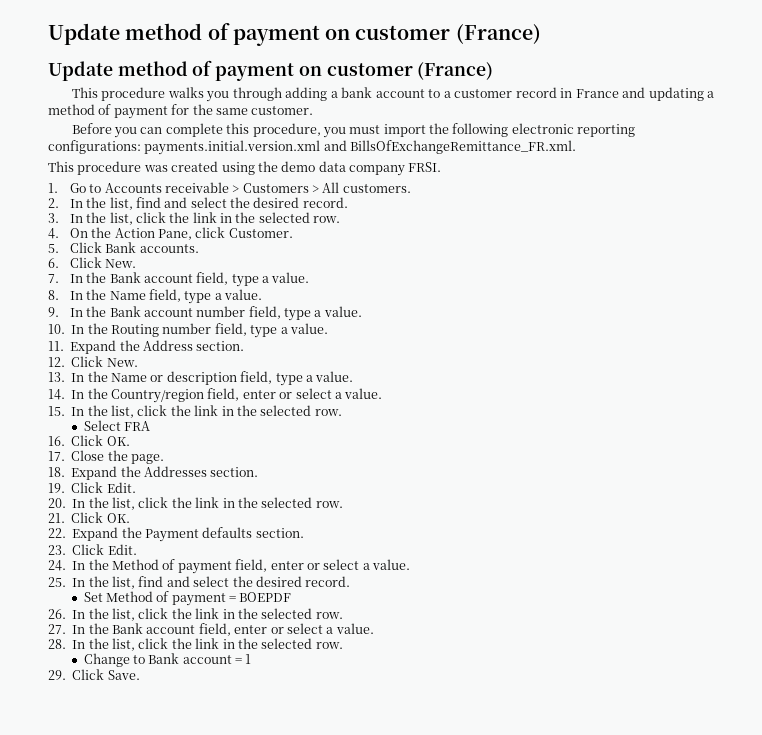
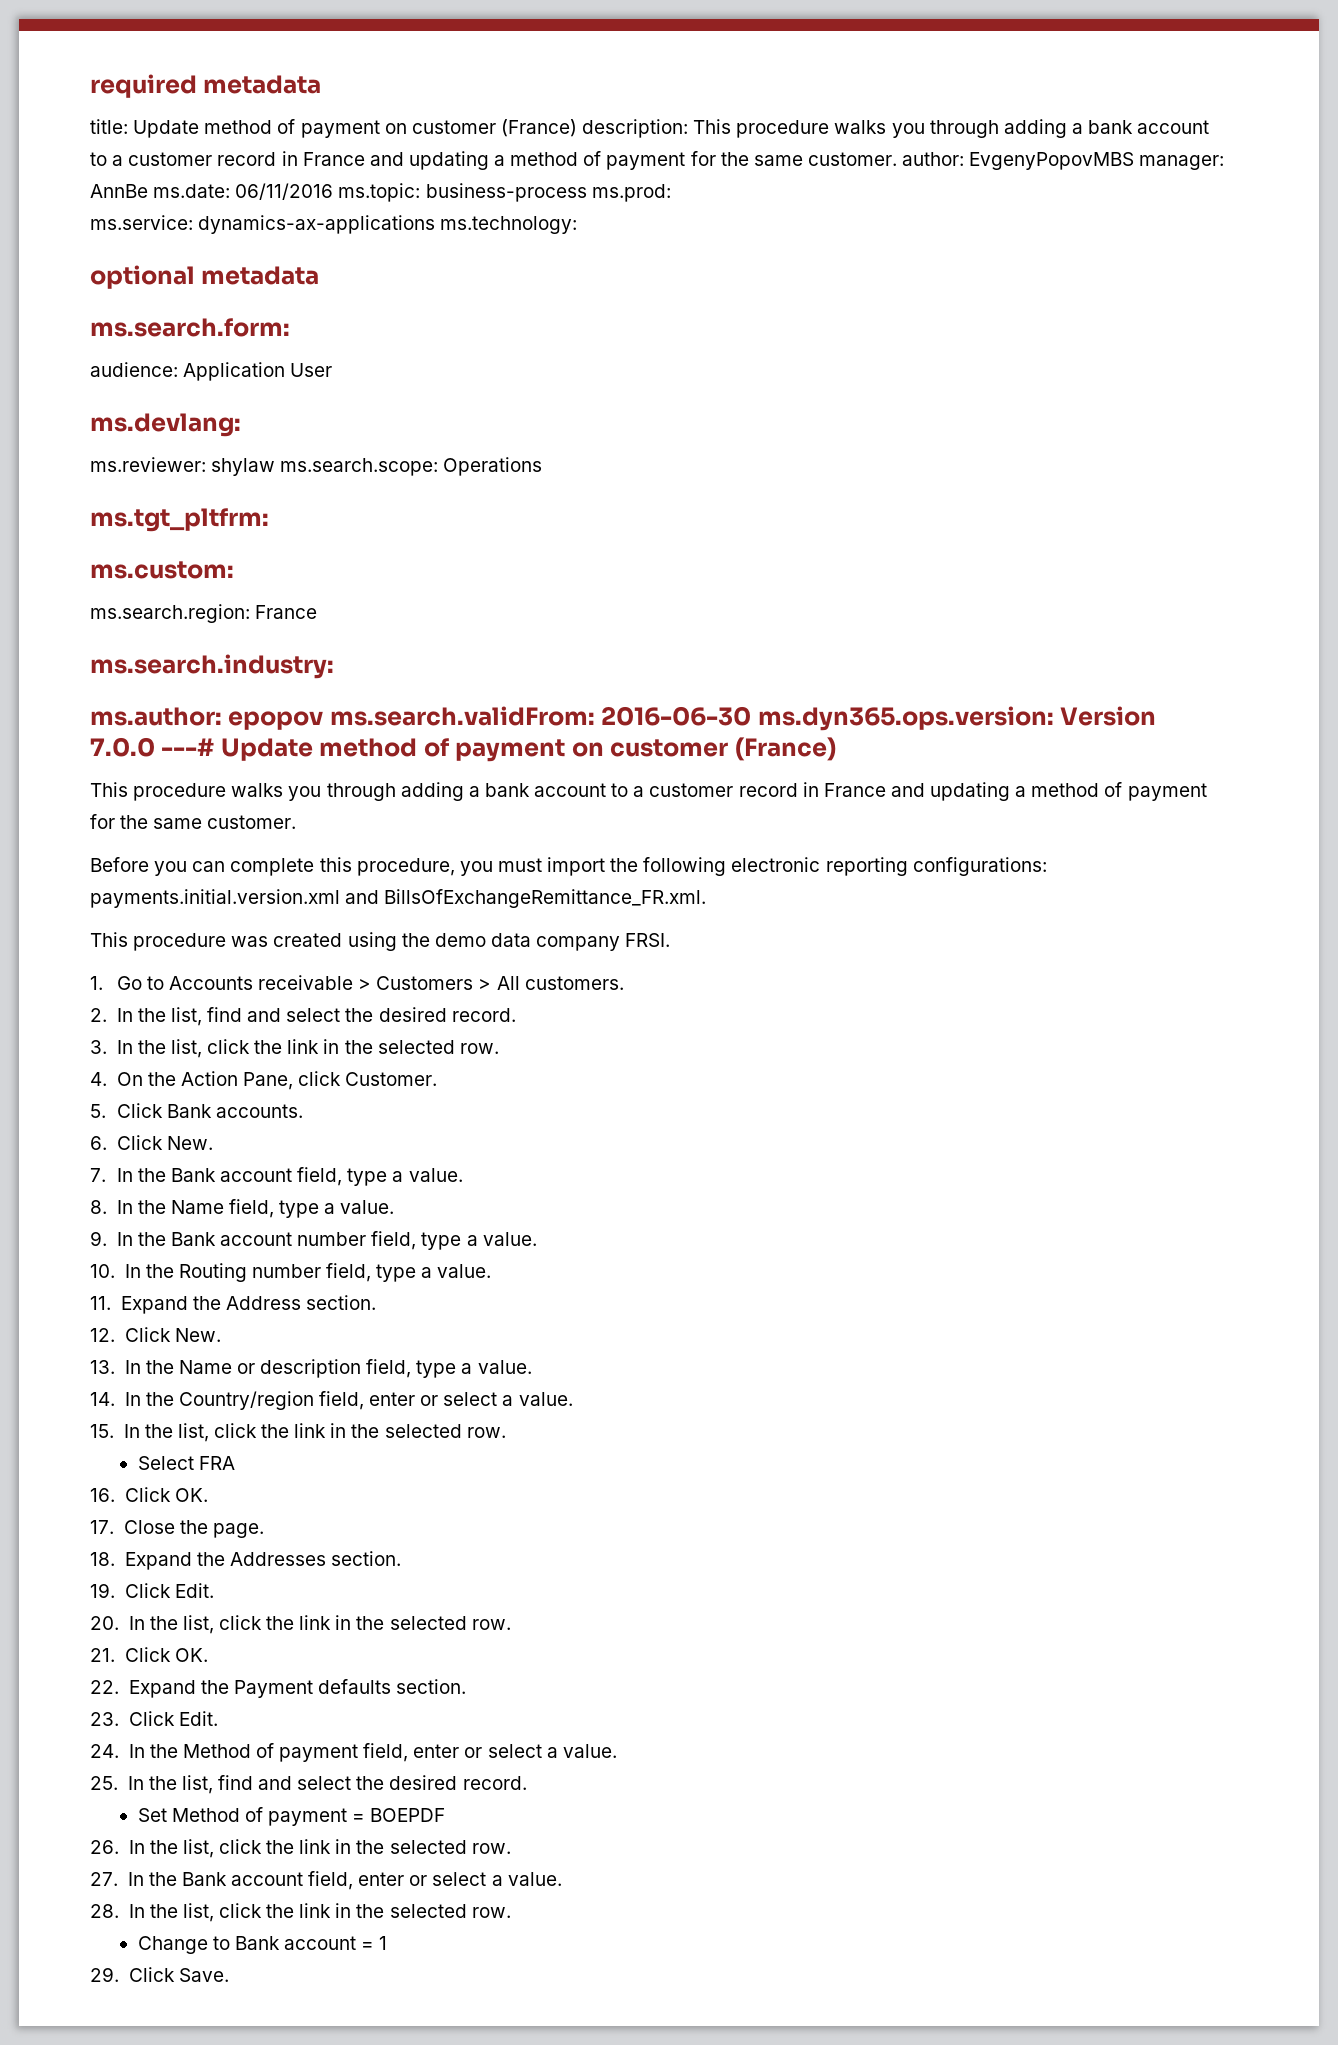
[48,23,541,46] Update method of payment on customer (France) // -> [90,74,322,98] [90,119,1210,138] [90,151,1225,170] [90,183,671,202] [90,215,578,234] [90,265,320,289] [90,318,290,337] [90,362,333,381] [90,413,241,437] [90,457,543,476] [90,508,269,532] [90,561,234,579] [90,604,318,623] [90,654,334,679] [90,706,1157,731] [90,737,215,757] required metadata // title: Update method of payment on customer (France) description: This procedure walks you through adding a bank account to a customer record in France and updating a method of payment for the same customer. author: EvgenyPopovMBS manager: AnnBe ms.date: 06/11/2016 ms.topic: business-process ms.prod: // ms.service: dynamics-ax-applications ms.technology: // optional metadata // ms.search.form: // audience: Application User // ms.devlang: // ms.reviewer: shylaw ms.search.scope: Operations // ms.tgt_pltfrm: // ms.custom: // ms.search.region: France // ms.search.industry: // ms.author: epopov ms.search.validFrom: 2016-06-30 ms.dyn365.ops.version: Version 7.0.0 ---#

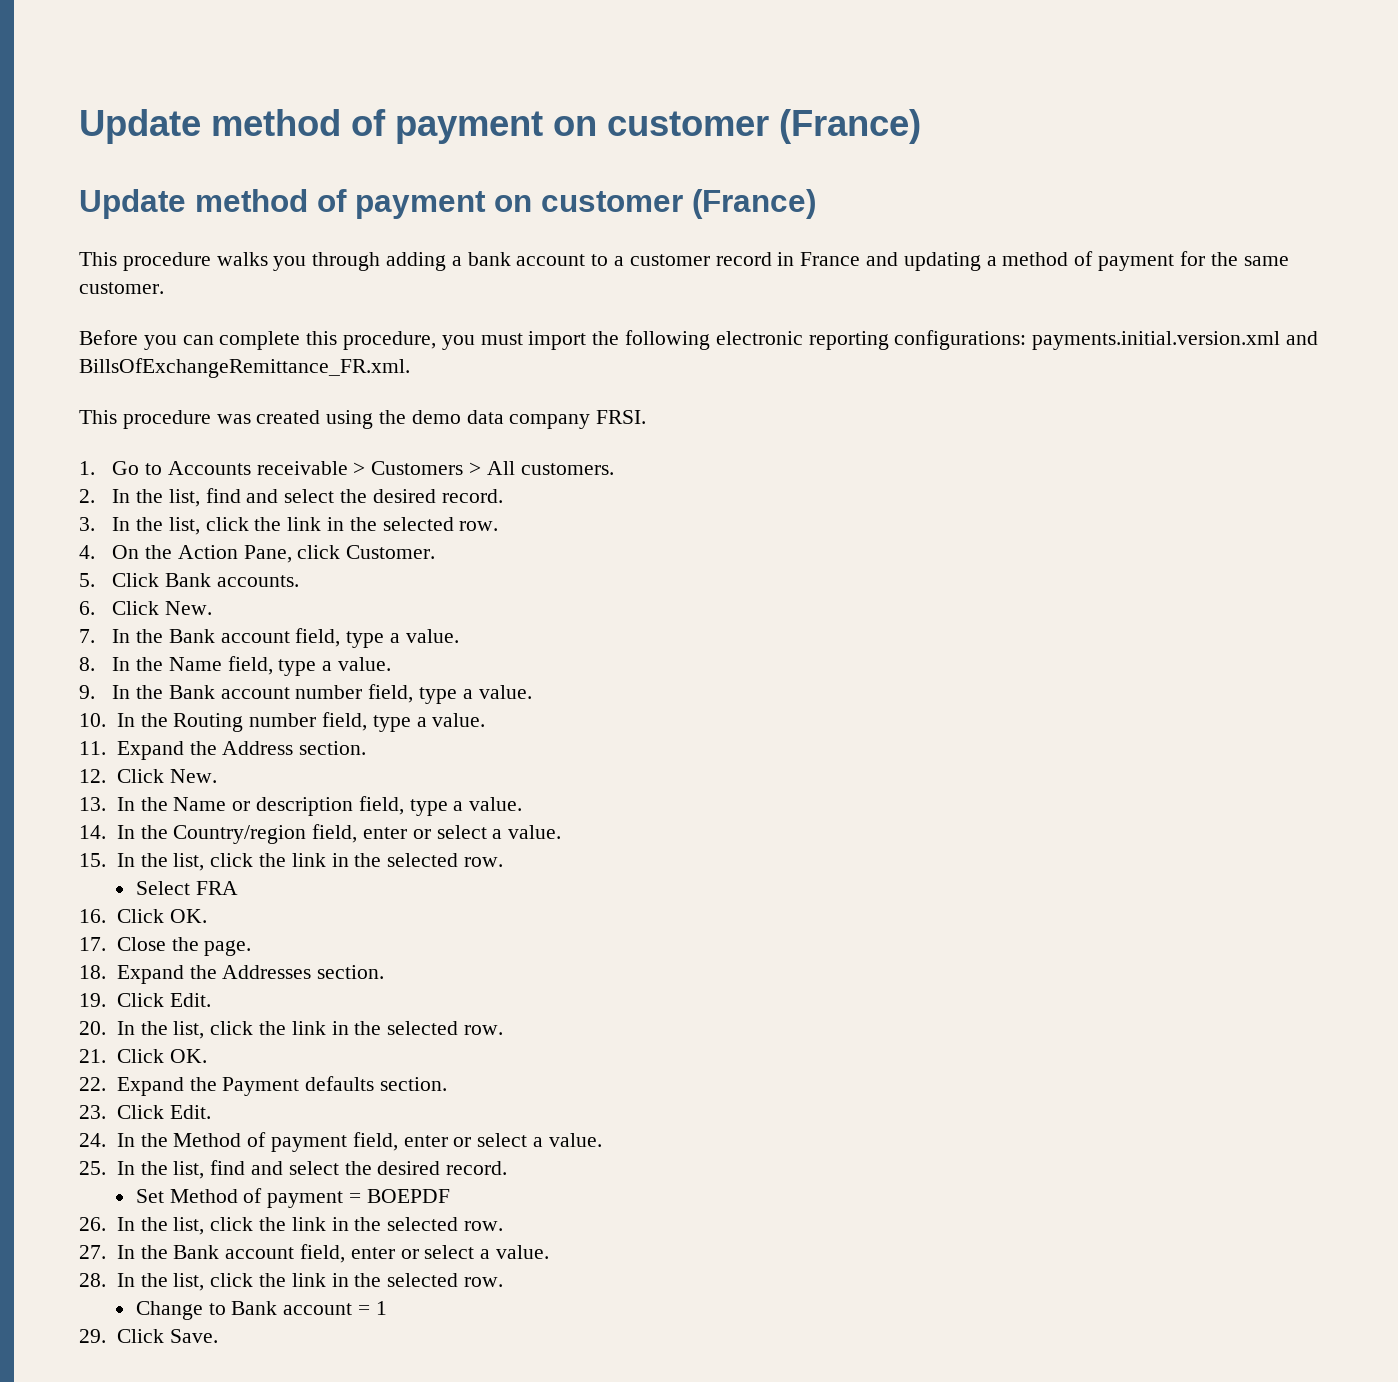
[90,74,322,98] [90,119,1210,138] [90,151,1225,170] [90,183,671,202] [90,215,578,234] [90,265,320,289] [90,318,290,337] [90,362,333,381] [90,413,241,437] [90,457,543,476] [90,508,269,532] [90,561,234,579] [90,604,318,623] [90,654,334,679] [90,706,1157,731] [90,737,215,757] required metadata // title: Update method of payment on customer (France) description: This procedure walks you through adding a bank account to a customer record in France and updating a method of payment for the same customer. author: EvgenyPopovMBS manager: AnnBe ms.date: 06/11/2016 ms.topic: business-process ms.prod: // ms.service: dynamics-ax-applications ms.technology: // optional metadata // ms.search.form: // audience: Application User // ms.devlang: // ms.reviewer: shylaw ms.search.scope: Operations // ms.tgt_pltfrm: // ms.custom: // ms.search.region: France // ms.search.industry: // ms.author: epopov ms.search.validFrom: 2016-06-30 ms.dyn365.ops.version: Version 7.0.0 ---# -> [79,109,921,144] Update method of payment on customer (France) //

